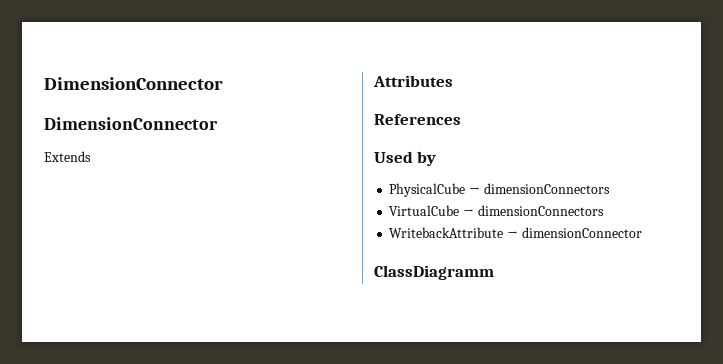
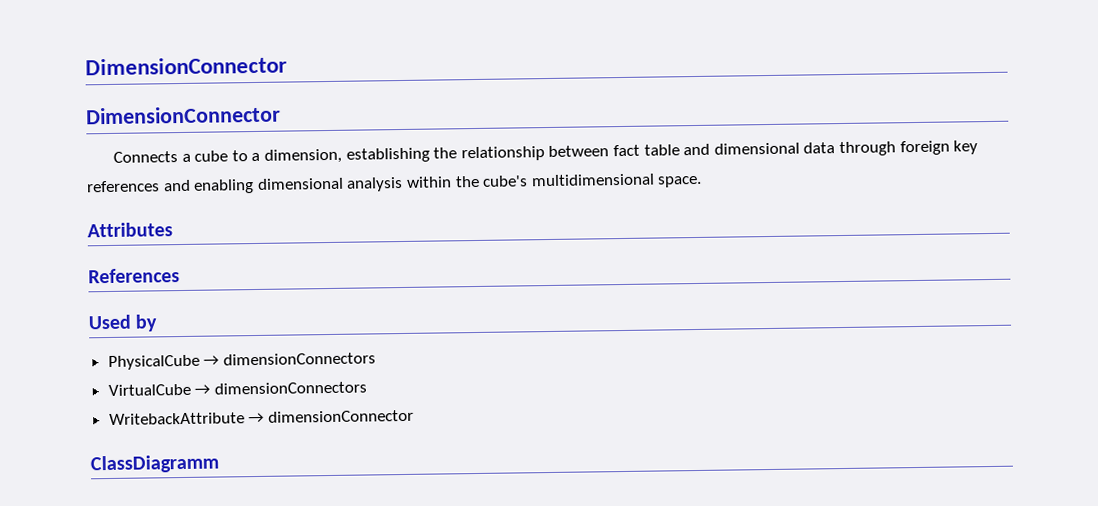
[44,151,91,162] Extends -> [113,140,979,164] [86,173,703,194] Connects a cube to a dimension, establishing the relationship between fact table and dimensional data through foreign key references and enabling dimensional analysis within the cube's multidimensional space.

